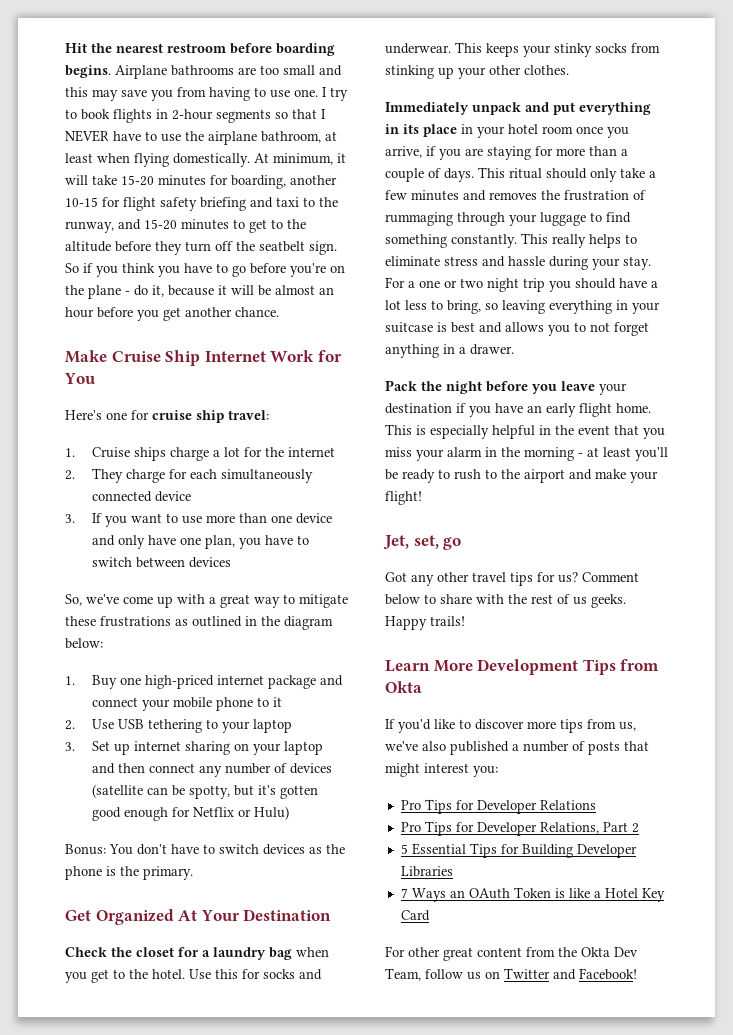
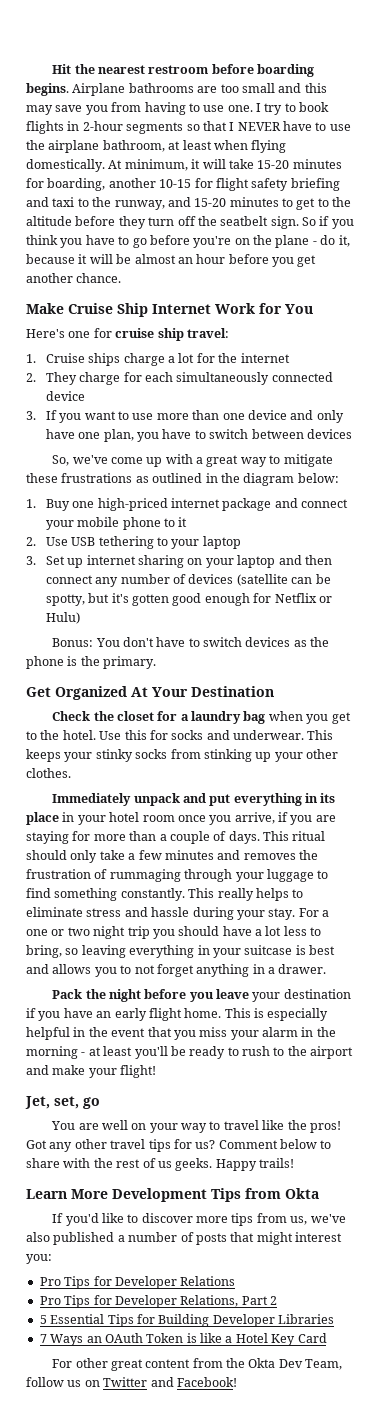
(462, 543) none -> [51,1120,341,1133] You are well on your way to travel like the pros!

